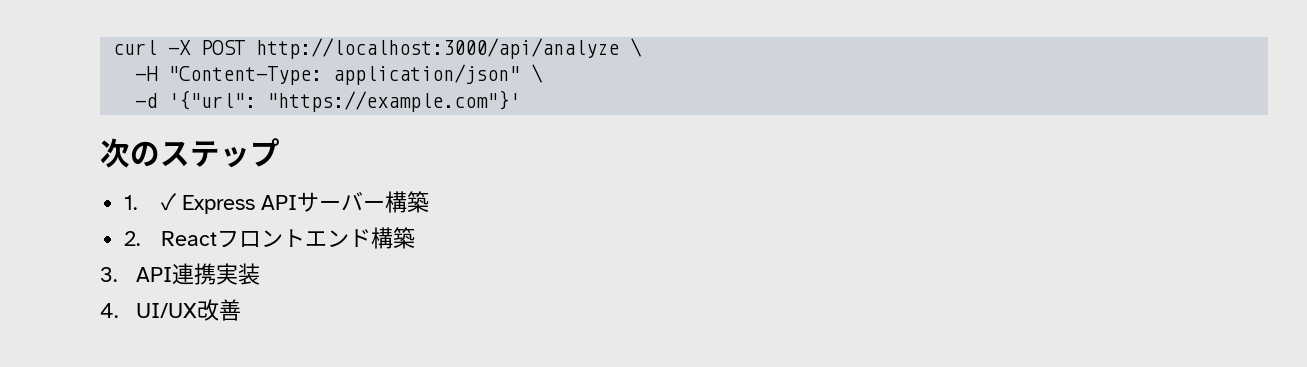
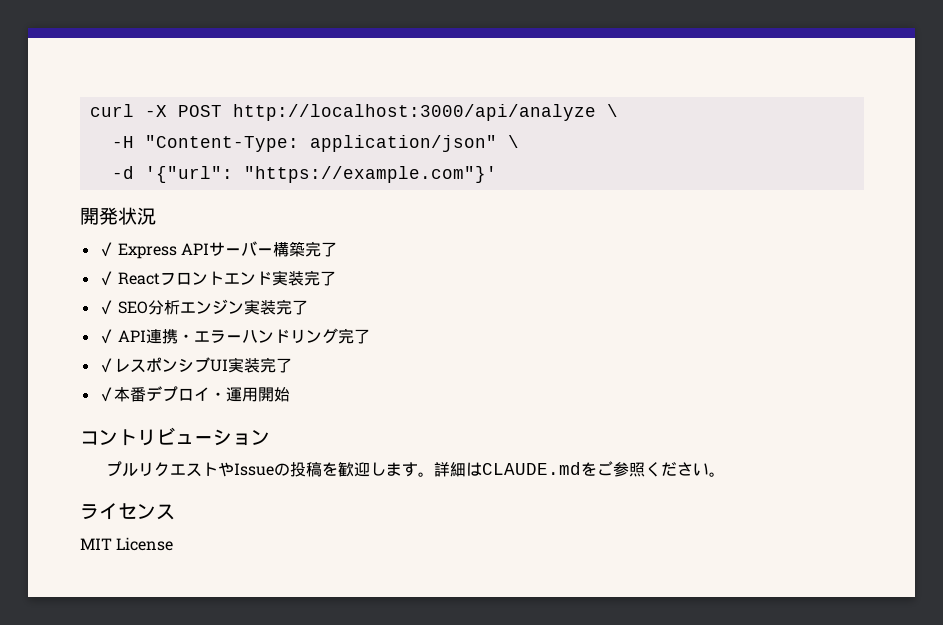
[100,138,280,168] [124,195,139,210] 次のステップ // 1. -> [80,207,156,225] 開発状況 //
[124,231,142,246] // 2. -> [305,241,338,257] [97,271,114,286] 完了 // ✓
[370,227,415,249] [100,263,261,285] [100,299,242,321] 構築 // 3. API連携実装 // 4. UI/UX改善 -> [271,270,336,286] [97,299,308,315] [97,328,370,344] [97,357,292,373] [97,386,290,402] [80,427,270,446] [105,461,725,477] [80,503,175,520] [80,537,174,551] 実装完了 // ✓ SEO分析エンジン実装完了 // ✓ API連携・エラーハンドリング完了 // ✓レスポンシブUI実装完了 // ✓本番デプロイ・運用開始 // コントリビューション // プルリクエストやIssueの投稿を歓迎します。詳細はCLAUDE.mdをご参照ください。 // ライセンス // MIT License

